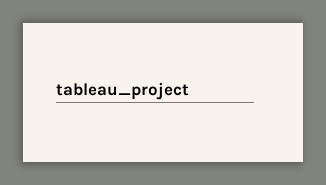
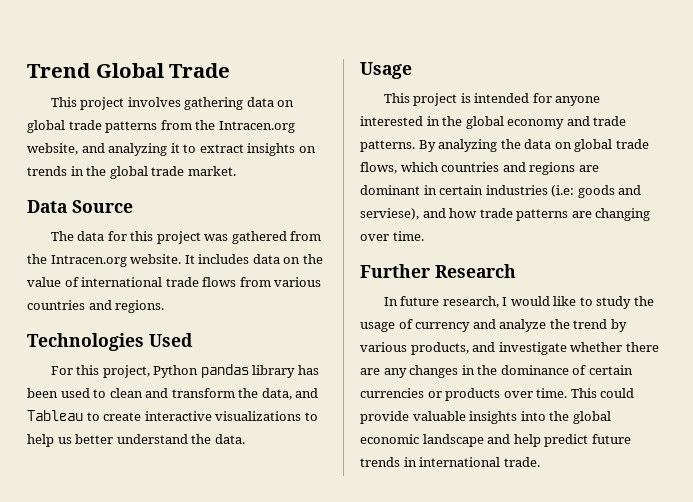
[56,82,189,100] tableau_project -> [27,63,231,78] [50,97,295,110] [27,120,295,133] [27,143,316,156] [27,166,236,179] [27,200,133,213] [50,231,322,244] [27,254,323,267] [27,277,322,287] [27,300,165,313] [27,333,193,351] [50,364,319,378] [27,388,319,400] [27,410,318,421] [27,434,245,447] [360,62,412,79] [383,93,601,106] [360,116,627,129] [360,139,649,152] [360,162,599,175] [360,185,642,198] [360,208,651,221] [360,231,424,241] [360,264,516,278] [383,296,654,309] [360,319,627,332] [360,342,659,355] [360,365,633,378] [360,388,635,401] [360,411,611,424] [360,434,631,447] [360,457,540,467] Trend Global Trade // This project involves gathering data on global trade patterns from the Intracen.org website, and analyzing it to extract insights on trends in the global trade market. // Data Source // The data for this project was gathered from the Intracen.org website. It includes data on the value of international trade flows from various countries and regions. // Technologies Used // For this project, Python pandas library has been used to clean and transform the data, and Tableau to create interactive visualizations to help us better understand the data. // Usage // This project is intended for anyone interested in the global economy and trade patterns. By analyzing the data on global trade flows, which countries and regions are dominant in certain industries (i.e: goods and serviese), and how trade patterns are changing over time. // Further Research // In future research, I would like to study the usage of currency and analyze the trend by various products, and investigate whether there are any changes in the dominance of certain currencies or products over time. This could provide valuable insights into the global economic landscape and help predict future trends in international trade.

